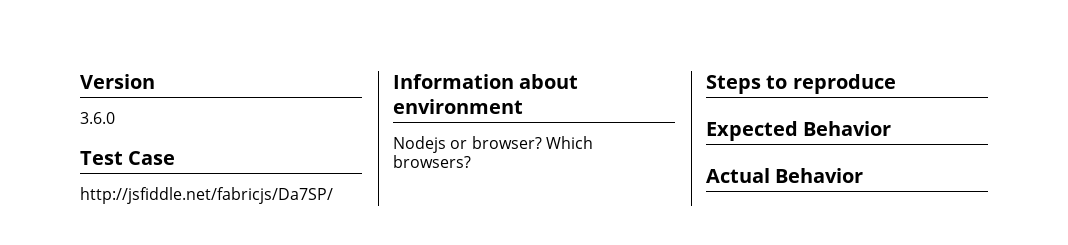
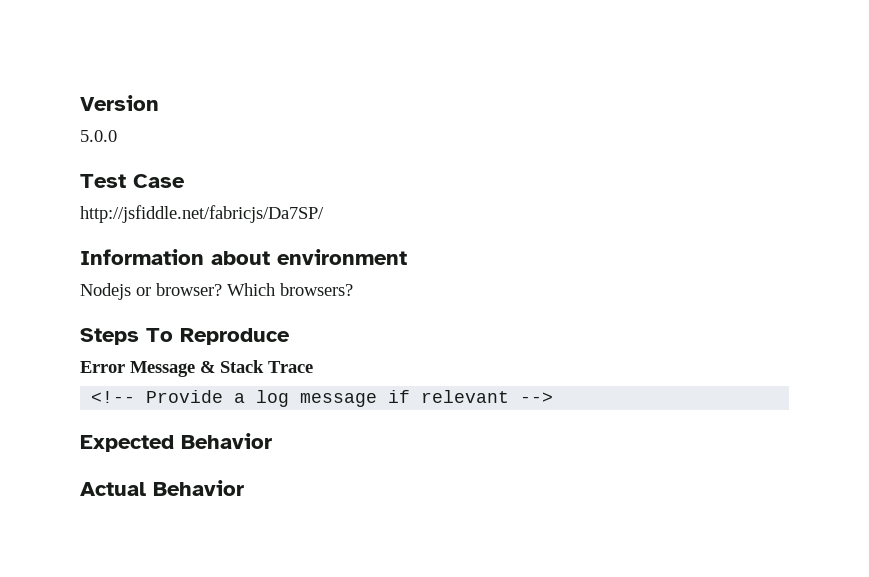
[80,112,115,124] 3.6.0 -> [80,130,117,142] 5.0.0
[766,74,896,94] to reproduce -> [146,328,290,345] [80,360,313,377] [91,390,554,407] To Reproduce // Error Message & Stack Trace // <!-- Provide a log message if relevant -->

